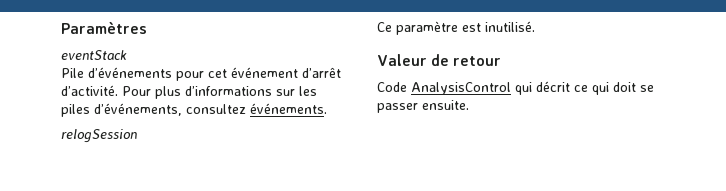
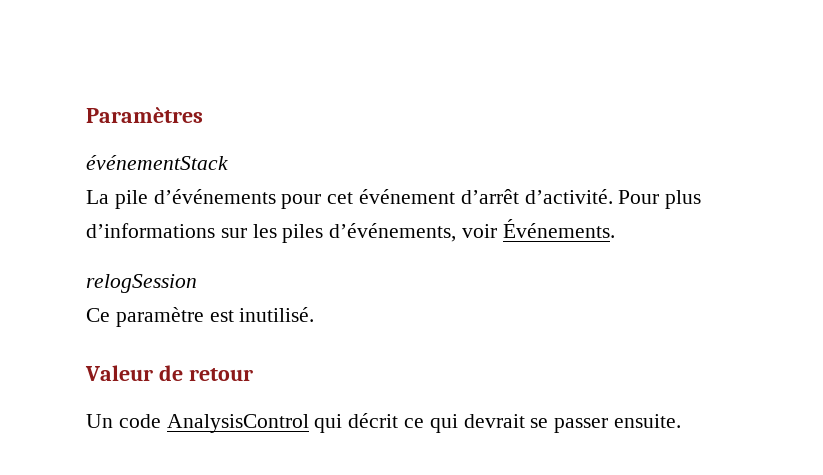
[61,50,127,60] [61,68,84,78] eventStack // Pile -> [86,155,228,170] [86,190,148,209] événementStack // La pile
[186,103,327,114] consultez événements. -> [462,219,615,238] voir Événements.
[377,82,407,92] Code -> [86,414,161,428] Un code
[613,82,636,92] doit -> [463,414,525,428] devrait

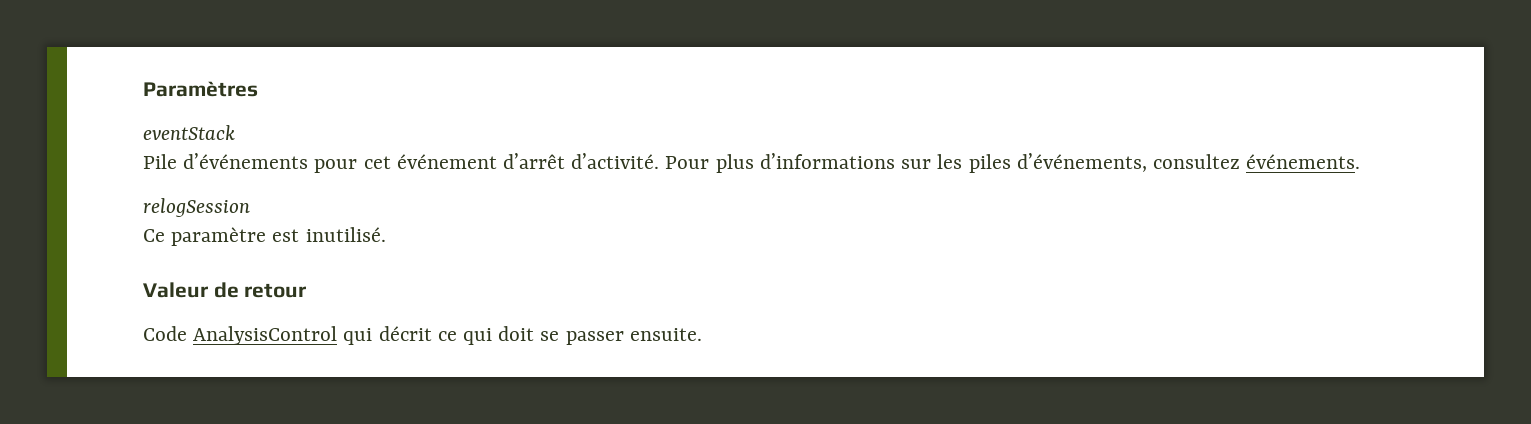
[86,155,228,170] [86,190,148,209] événementStack // La pile -> [143,125,235,140] [143,154,177,169] eventStack // Pile
[462,219,615,238] voir Événements. -> [1152,154,1361,169] consultez événements.
[86,414,161,428] Un code -> [143,326,187,341] Code
[463,414,525,428] devrait -> [498,326,535,341] doit

